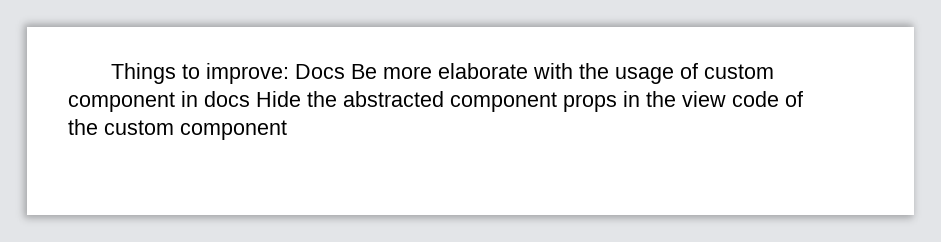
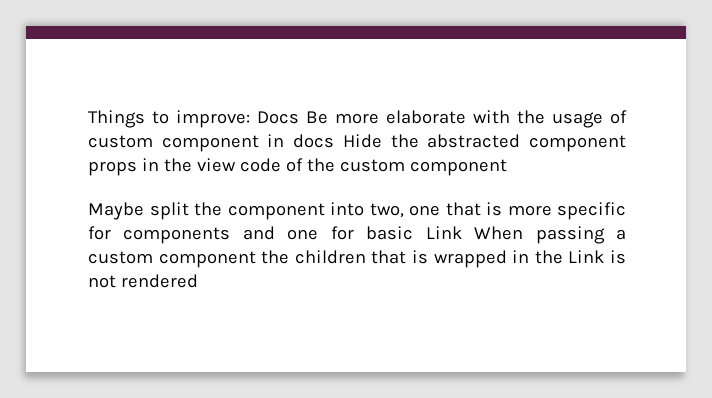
(287, 130) none -> [88,202,626,220] [88,226,627,244] [88,250,627,268] [88,274,198,288] // Maybe split the component into two, one that is more specific for components and one for basic Link When passing a custom component the children that is wrapped in the Link is not rendered

